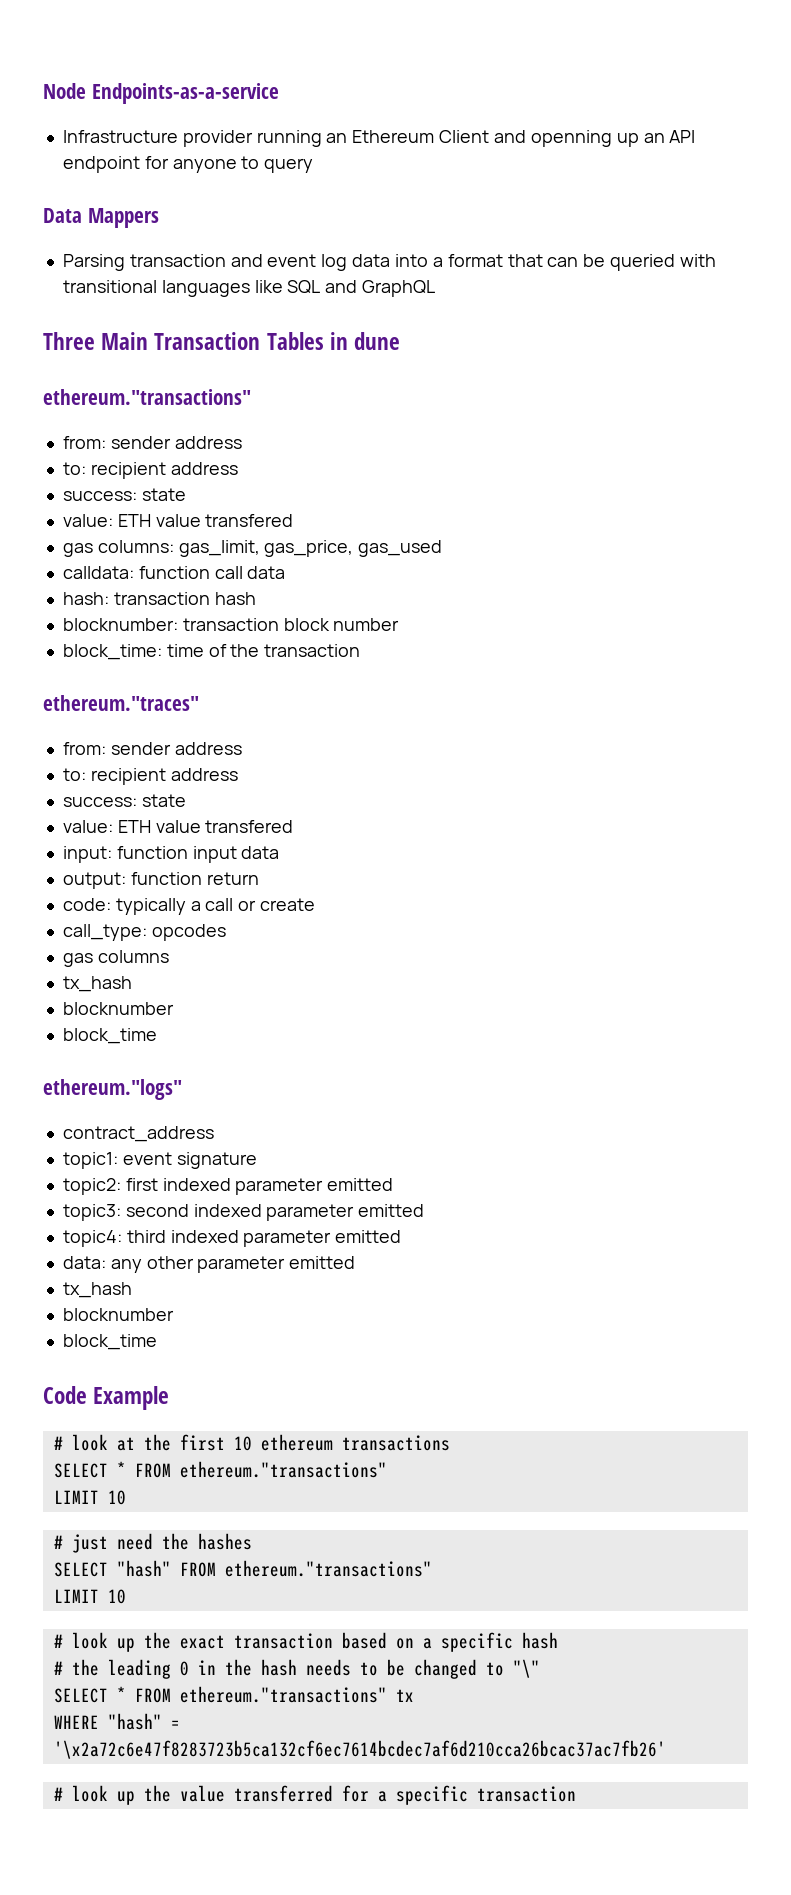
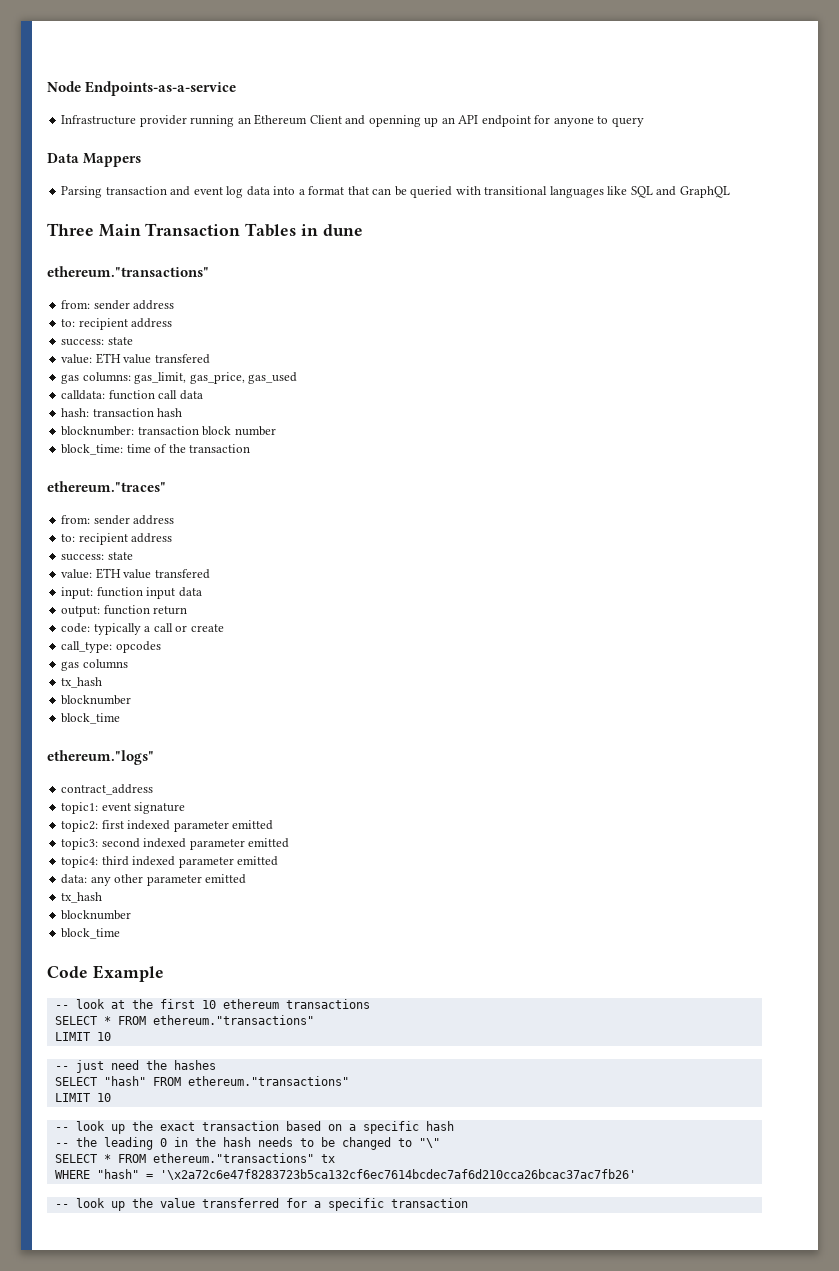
[53,1436,63,1450] # -> [54,1005,69,1009] --
[53,1535,63,1549] # -> [54,1066,69,1070] --
[53,1634,63,1648] # -> [54,1127,69,1131] --
[53,1661,63,1675] # -> [54,1143,69,1147] --
[53,1787,63,1801] # -> [54,1204,69,1208] --

